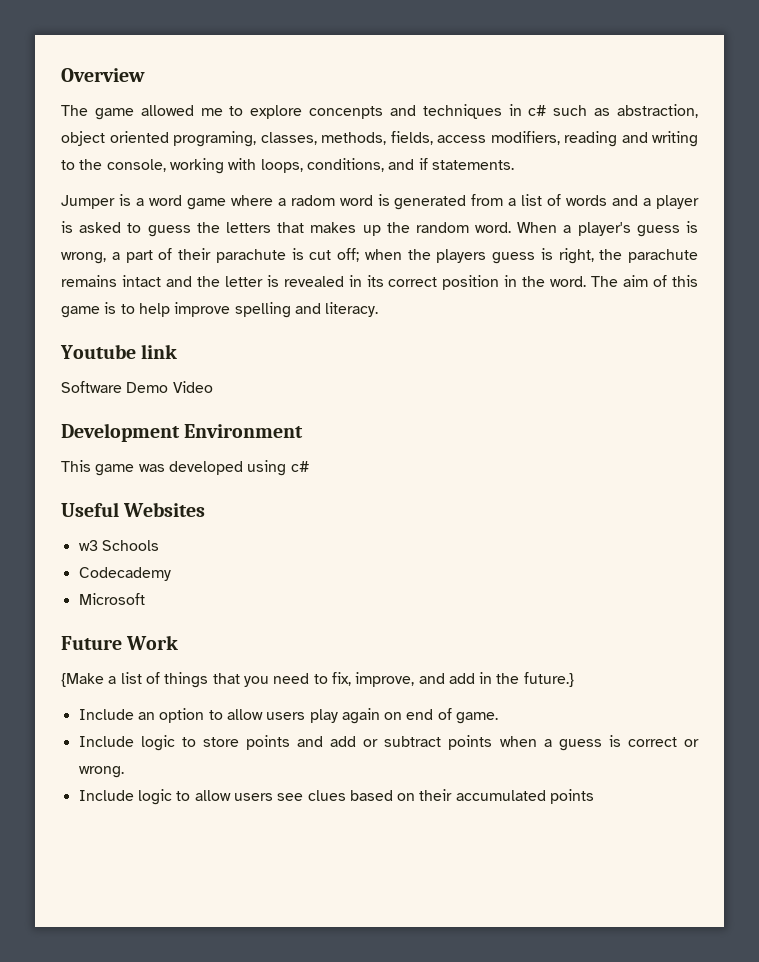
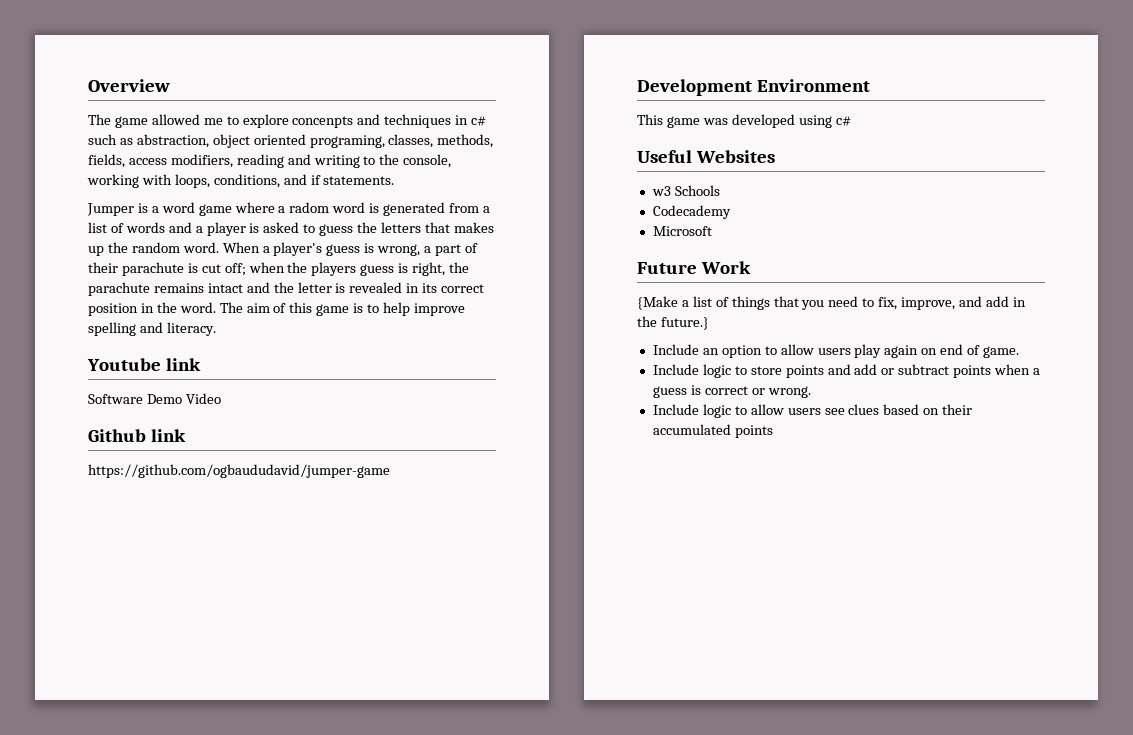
(213, 387) none -> [88,429,186,442] [88,464,390,478] // Github link // https://github.com/ogbaududavid/jumper-game

